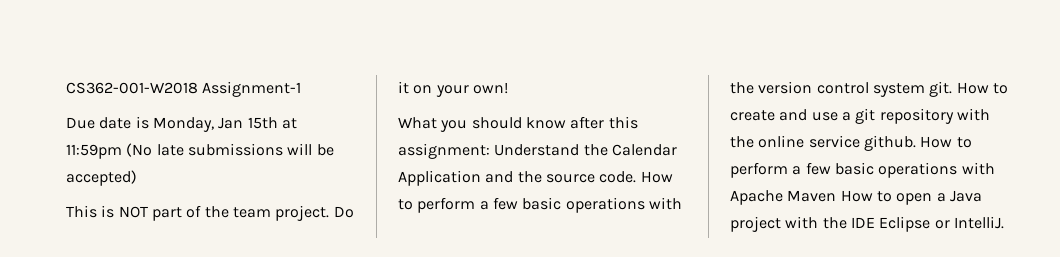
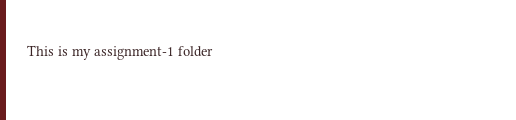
[66,81,302,97] [66,116,297,132] [66,143,334,159] [66,170,137,186] [66,205,354,221] [398,81,508,97] [398,116,638,132] [398,143,677,159] [398,170,673,186] [398,197,682,213] [730,81,1008,97] [730,108,990,124] [730,135,972,151] [730,162,995,178] [730,190,982,205] [730,216,1004,232] CS362-001-W2018 Assignment-1 // Due date is Monday, Jan 15th at 11:59pm (No late submissions will be accepted) // This is NOT part of the team project. Do it on your own! // What you should know after this assignment: Understand the Calendar Application and the source code. How to perform a few basic operations with the version control system git. How to create and use a git repository with the online service github. How to perform a few basic operations with Apache Maven How to open a Java project with the IDE Eclipse or IntelliJ. -> [27,45,213,60] This is my assignment-1 folder

